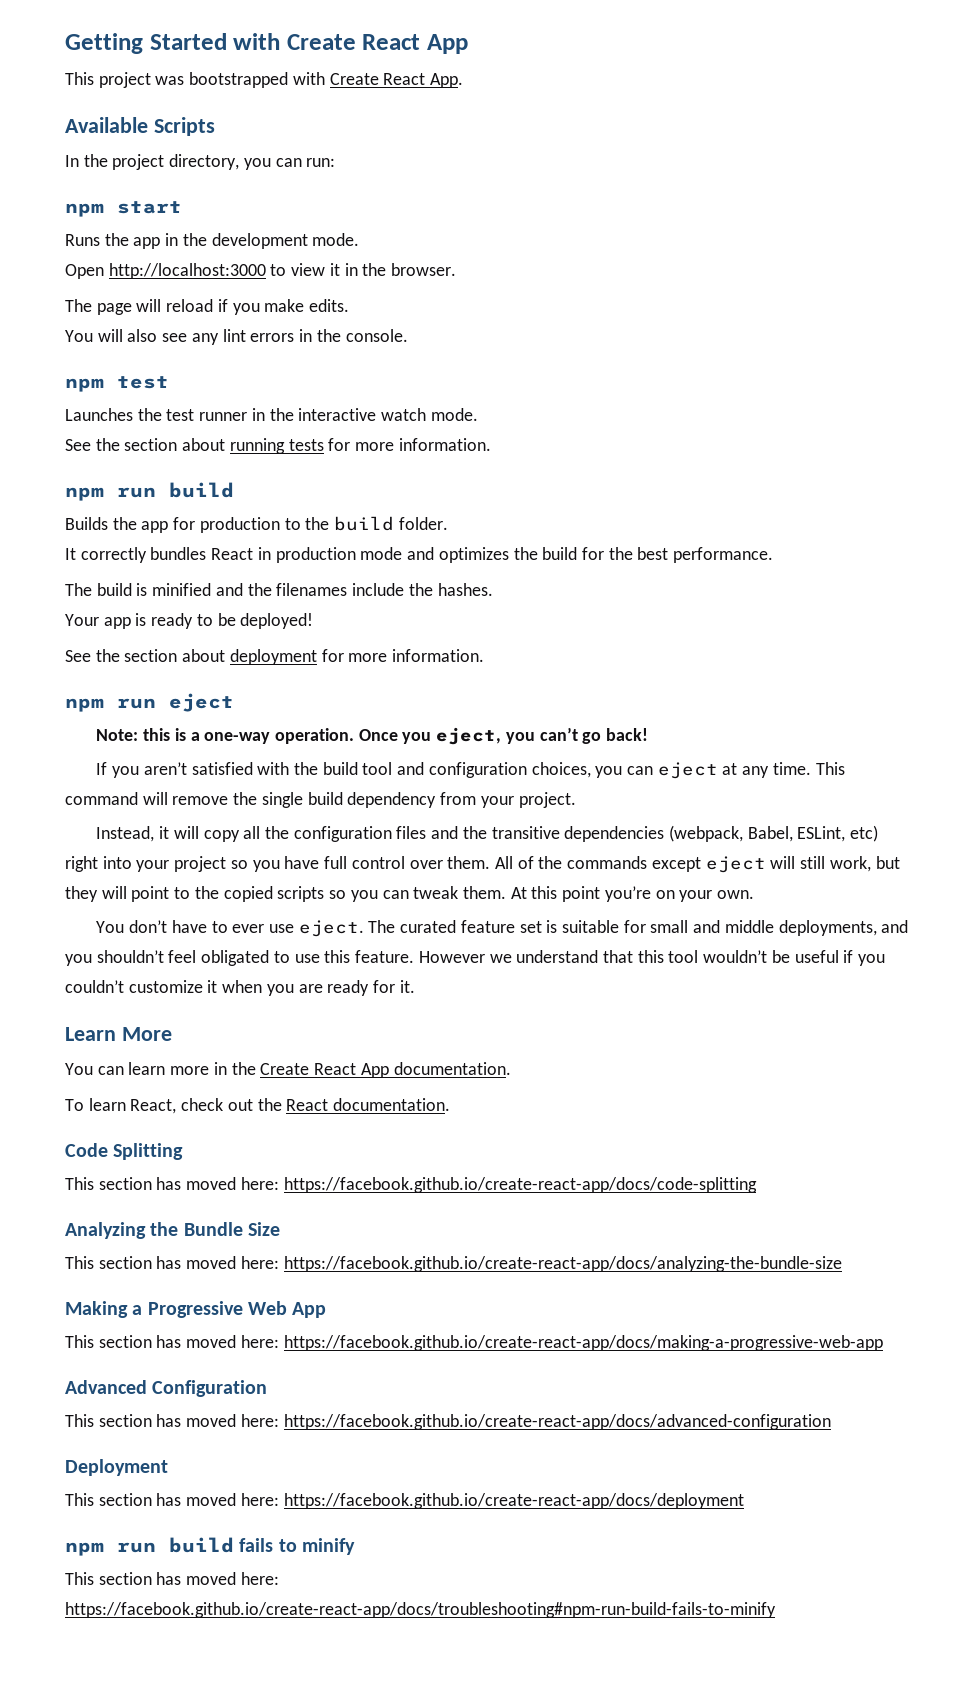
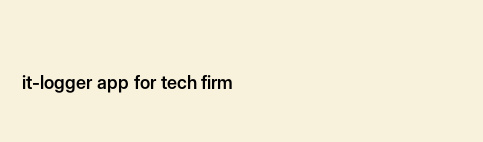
[65,33,469,54] [65,72,464,88] [65,117,215,136] [65,154,336,170] [65,201,182,217] [65,233,360,249] [65,263,457,279] [65,299,350,315] [65,329,408,345] [65,376,169,392] [65,408,478,421] [65,438,491,454] [65,482,234,501] [65,516,448,533] [65,547,774,563] [65,583,493,596] [65,613,314,629] [65,649,485,665] [65,693,234,712] [96,727,649,745] [96,762,845,779] [65,792,576,808] [96,825,879,842] [65,856,900,873] [65,886,755,902] [96,920,909,937] [65,950,886,966] [65,980,415,996] [65,1027,172,1041] [65,1062,511,1078] [65,1098,451,1114] [65,1143,184,1160] [65,1177,757,1193] [65,1222,280,1239] [65,1256,842,1272] [65,1301,327,1318] [65,1335,883,1351] [65,1380,268,1397] [65,1414,831,1430] [65,1459,168,1476] [65,1493,744,1509] [65,1537,355,1556] [65,1572,279,1585] [65,1602,776,1618] Getting Started with Create React App // This project was bootstrapped with Create React App. // Available Scripts // In the project directory, you can run: // npm start // Runs the app in the development mode. // Open http://localhost:3000 to view it in the browser. // The page will reload if you make edits. // You will also see any lint errors in the console. // npm test // Launches the test runner in the interactive watch mode. // See the section about running tests for more information. // npm run build // Builds the app for production to the build folder. // It correctly bundles React in production mode and optimizes the build for the best performance. // The build is minified and the filenames include the hashes. // Your app is ready to be deployed! // See the section about deployment for more information. // npm run eject // Note: this is a one-way operation. Once you eject, you can’t go back! // If you aren’t satisfied with the build tool and configuration choices, you can eject at any time. This command will remove the single build dependency from your project. // Instead, it will copy all the configuration files and the transitive dependencies (webpack, Babel, ESLint, etc) right into your project so you have full control over them. All of the commands except eject will still work, but they will point to the copied scripts so you can tweak them. At this point you’re on your own. // You don’t have to ever use eject. The curated feature set is suitable for small and middle deployments, and you shouldn’t feel obligated to use this feature. However we understand that this tool wouldn’t be useful if you couldn’t customize it when you are ready for it. // Learn More // You can learn more in the Create React App documentation. // To learn React, check out the React documentation. // Code Splitting // This section has moved here: https://facebook.github.io/create-react-app/docs/code-splitting // Analyzing the Bundle Size // This section has moved here: https://facebook.github.io/create-react-app/docs/analyzing-the-bundle-size // Making a Progressive Web App // This section has moved here: https://facebook.github.io/create-react-app/docs/making-a-progressive-web-app // Advanced Configuration // This section has moved here: https://facebook.github.io/create-react-app/docs/advanced-configuration // Deployment // This section has moved here: https://facebook.github.io/create-react-app/docs/deployment // npm run build fails to minify // This section has moved here: https://facebook.github.io/create-react-app/docs/troubleshooting#npm-run-build-fails-to-minify -> [22,75,234,93] it-logger app for tech firm

